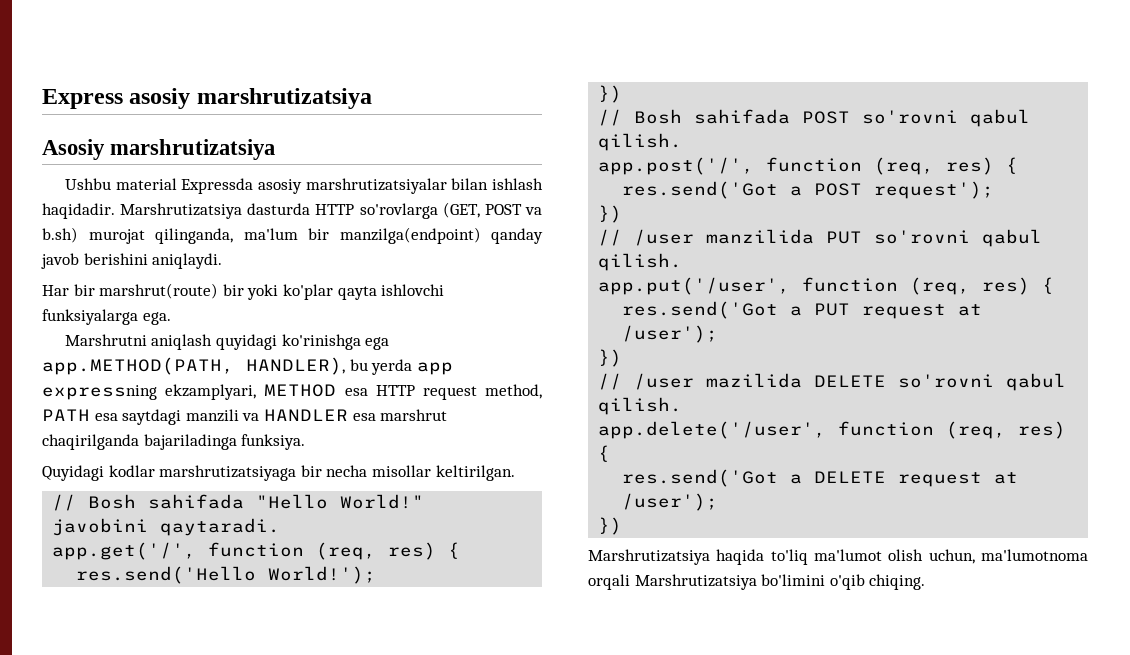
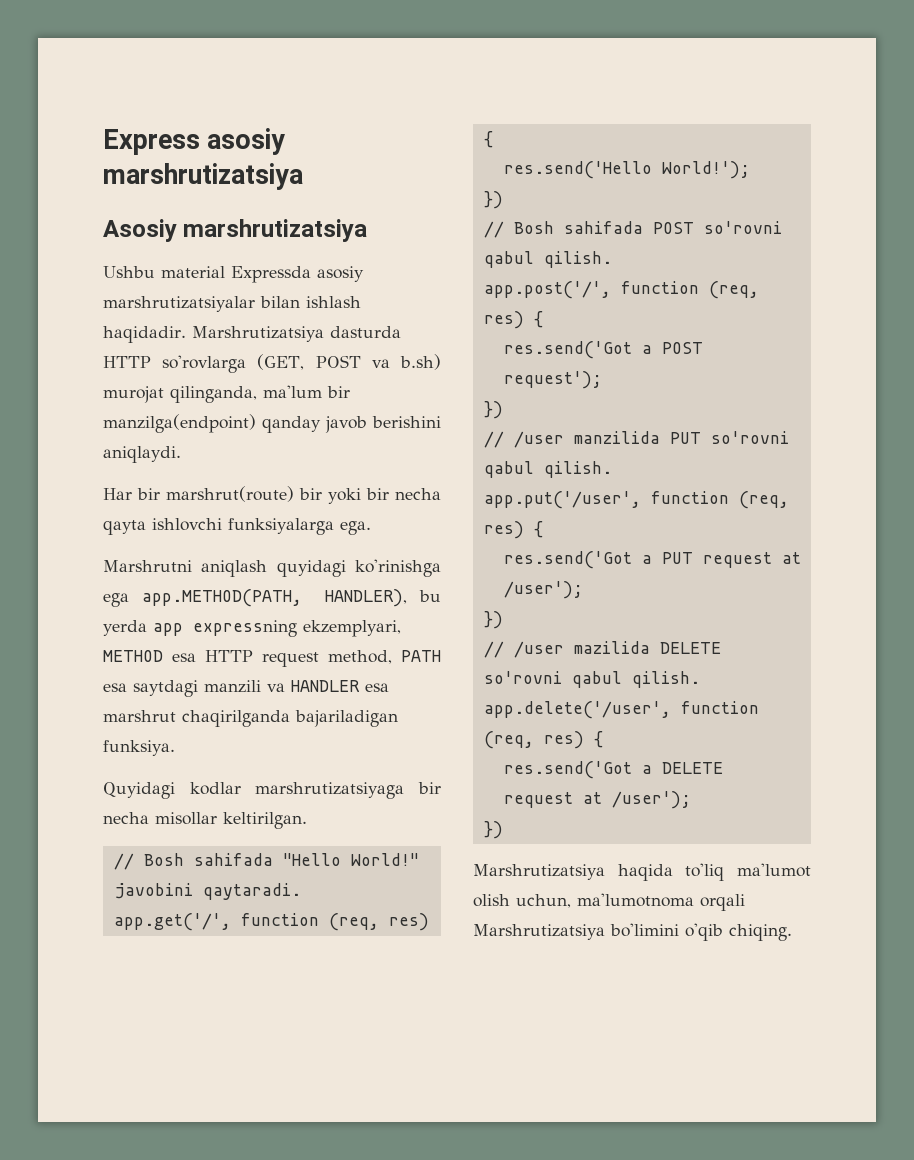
[282,284,333,300] ko'plar -> [366,488,441,500] bir necha
[165,384,257,400] ekzamplyari, -> [303,620,401,637] ekzemplyari,
[143,434,237,450] bajariladinga -> [295,710,398,727] bajariladigan

